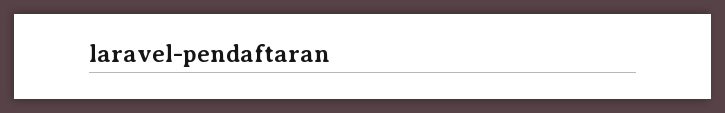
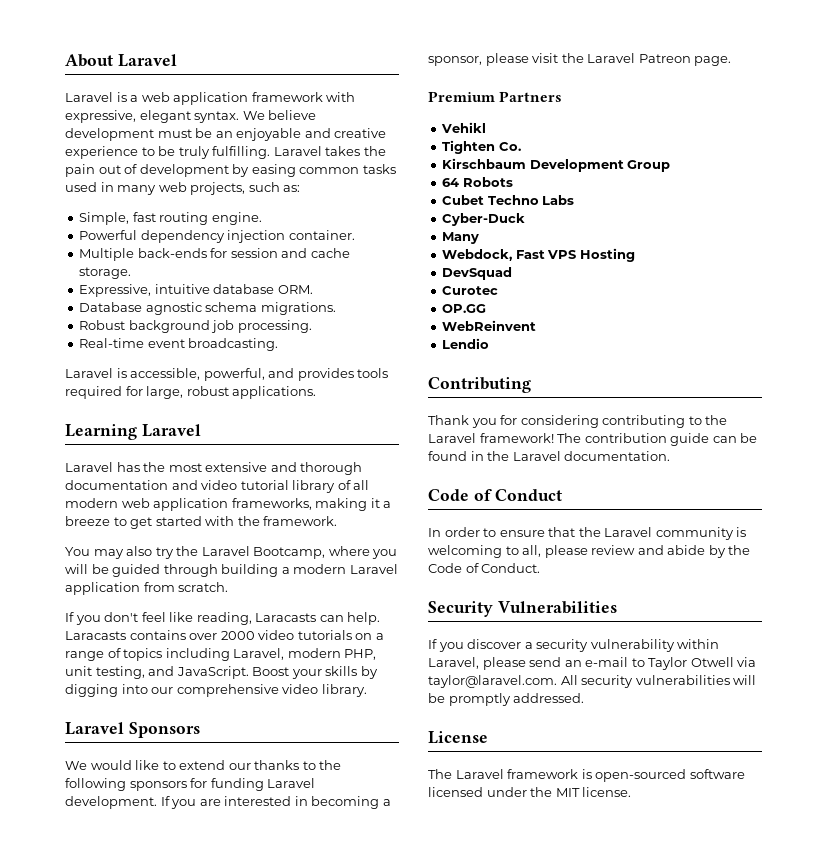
[89,44,330,67] laravel-pendaftaran -> [65,54,177,67] [65,92,356,105] [65,110,317,123] [65,128,387,141] [65,146,386,159] [65,164,396,177] [65,182,301,195] [79,212,262,225] [79,230,355,243] [79,248,350,261] [79,267,132,279] [79,284,313,297] [79,302,336,315] [79,320,312,333] [79,338,279,351] [65,368,389,381] [65,386,317,399] [65,424,201,440] [65,462,363,475] [65,480,370,493] [65,498,392,511] [65,516,338,529] [65,546,398,559] [65,564,398,577] [65,582,229,595] [65,612,381,625] [65,630,384,640] [65,648,377,661] [65,666,378,679] [65,684,367,697] [65,722,200,738] [65,760,342,770] [65,778,316,791] [65,796,391,809] [428,53,732,66] [428,91,563,102] [441,122,487,133] [442,140,521,154] [442,158,671,172] [442,177,513,187] [442,195,575,205] [442,213,526,226] [442,232,480,244] [442,248,635,262] [442,267,513,280] [442,286,499,295] [442,304,487,313] [442,320,537,331] [442,338,490,349] [428,377,531,393] [428,415,728,428] [428,433,758,446] [428,451,671,461] [428,489,563,501] [428,527,747,540] [428,545,751,558] [428,563,541,573] [428,601,617,617] [428,639,720,652] [428,657,757,670] [428,675,757,688] [428,693,585,706] [428,731,488,744] [428,769,745,782] [428,787,632,797] About Laravel // Laravel is a web application framework with expressive, elegant syntax. We believe development must be an enjoyable and creative experience to be truly fulfilling. Laravel takes the pain out of development by easing common tasks used in many web projects, such as: // Simple, fast routing engine. // Powerful dependency injection container. // Multiple back-ends for session and cache storage. // Expressive, intuitive database ORM. // Database agnostic schema migrations. // Robust background job processing. // Real-time event broadcasting. // Laravel is accessible, powerful, and provides tools required for large, robust applications. // Learning Laravel // Laravel has the most extensive and thorough documentation and video tutorial library of all modern web application frameworks, making it a breeze to get started with the framework. // You may also try the Laravel Bootcamp, where you will be guided through building a modern Laravel application from scratch. // If you don't feel like reading, Laracasts can help. Laracasts contains over 2000 video tutorials on a range of topics including Laravel, modern PHP, unit testing, and JavaScript. Boost your skills by digging into our comprehensive video library. // Laravel Sponsors // We would like to extend our thanks to the following sponsors for funding Laravel development. If you are interested in becoming a sponsor, please visit the Laravel Patreon page. // Premium Partners // Vehikl // Tighten Co. // Kirschbaum Development Group // 64 Robots // Cubet Techno Labs // Cyber-Duck // Many // Webdock, Fast VPS Hosting // DevSquad // Curotec // OP.GG // WebReinvent // Lendio // Contributing // Thank you for considering contributing to the Laravel framework! The contribution guide can be found in the Laravel documentation. // Code of Conduct // In order to ensure that the Laravel community is welcoming to all, please review and abide by the Code of Conduct. // Security Vulnerabilities // If you discover a security vulnerability within Laravel, please send an e-mail to Taylor Otwell via taylor@laravel.com. All security vulnerabilities will be promptly addressed. // License // The Laravel framework is open-sourced software licensed under the MIT license.

